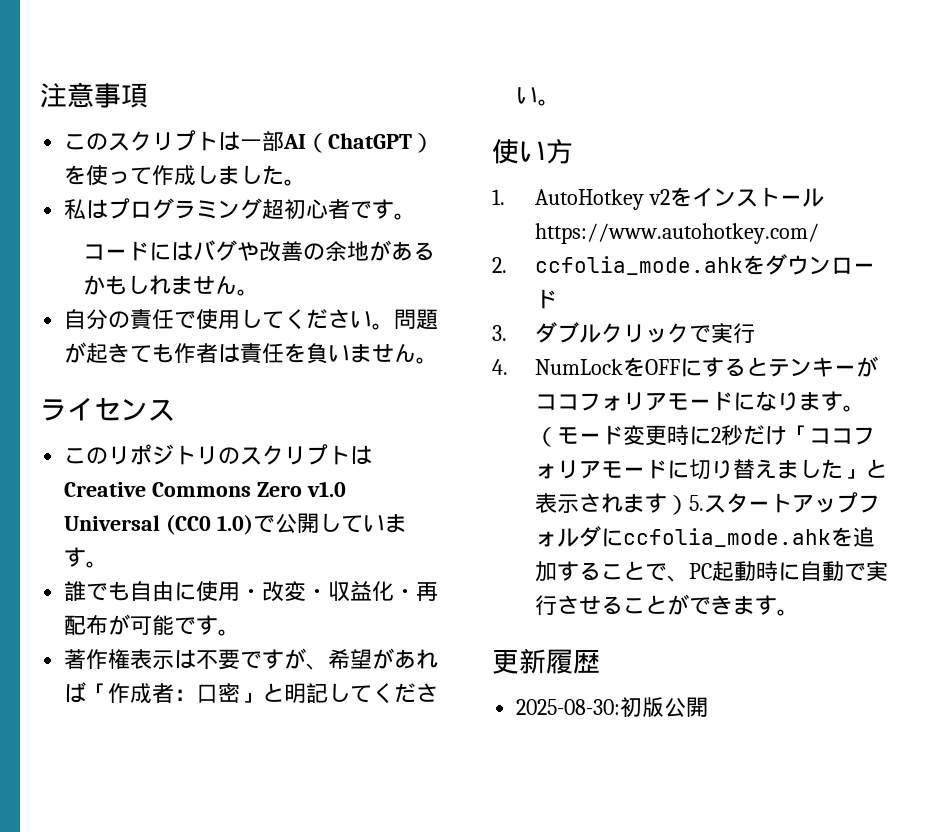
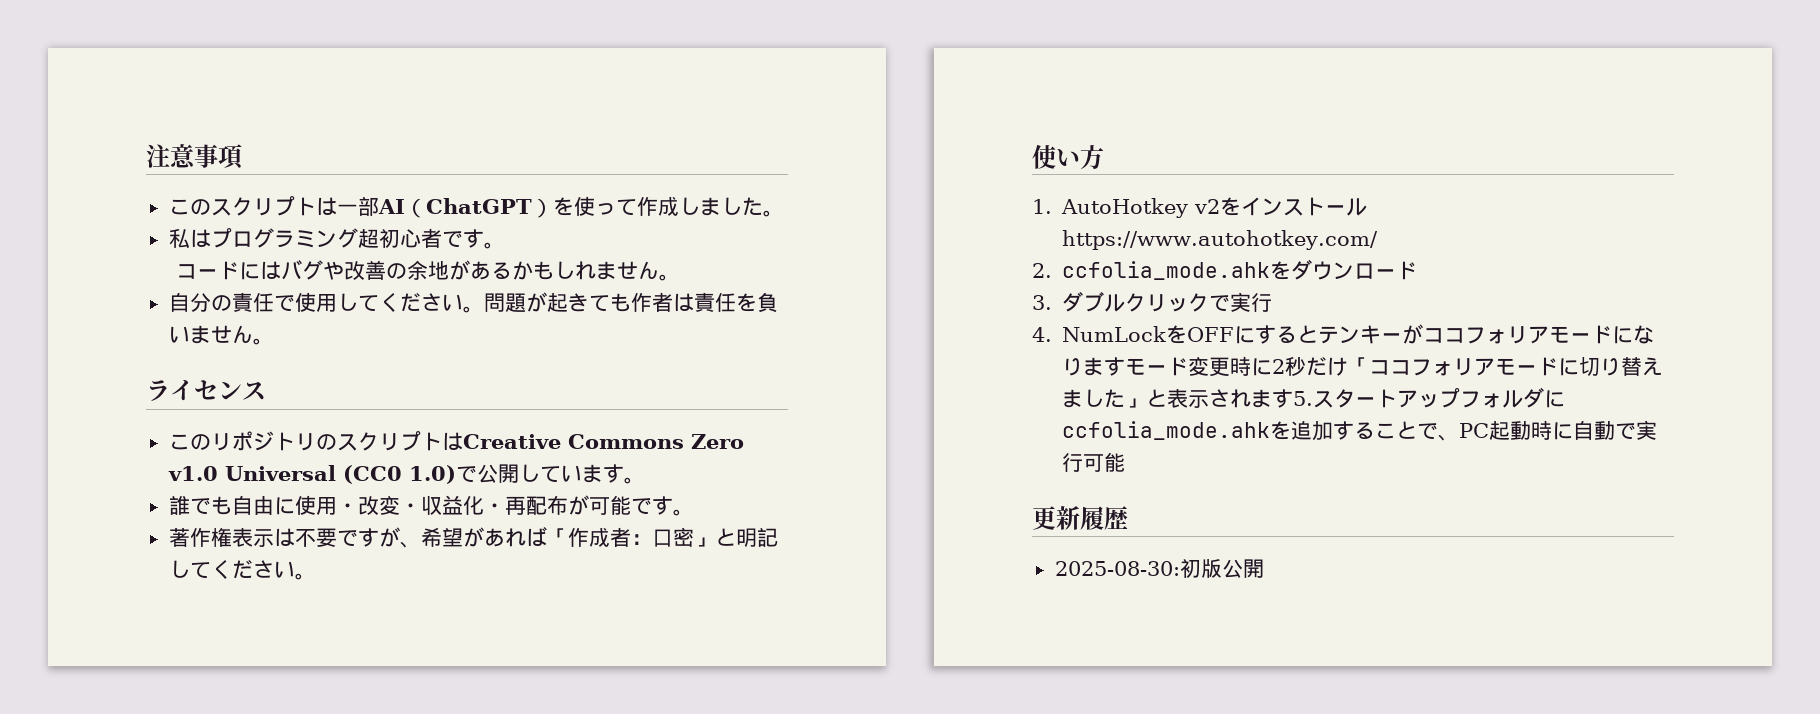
[843,405,866,412] [535,427,558,447] 。（ -> (1126, 366) none
[667,495,690,515] ） -> (1294, 398) none
[557,594,800,616] させることができます。 -> [1083,452,1126,472] 可能

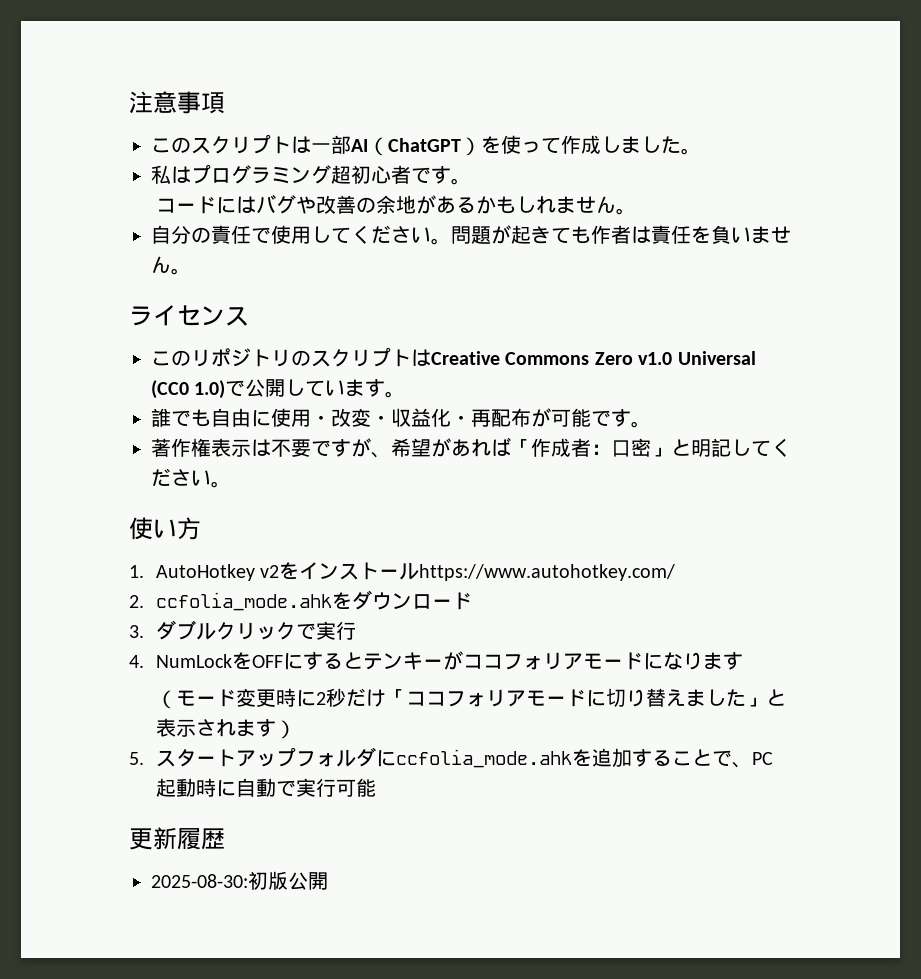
(1126, 366) none -> [155,690,176,709] // （
(1294, 398) none -> [275,720,296,739] ） //

